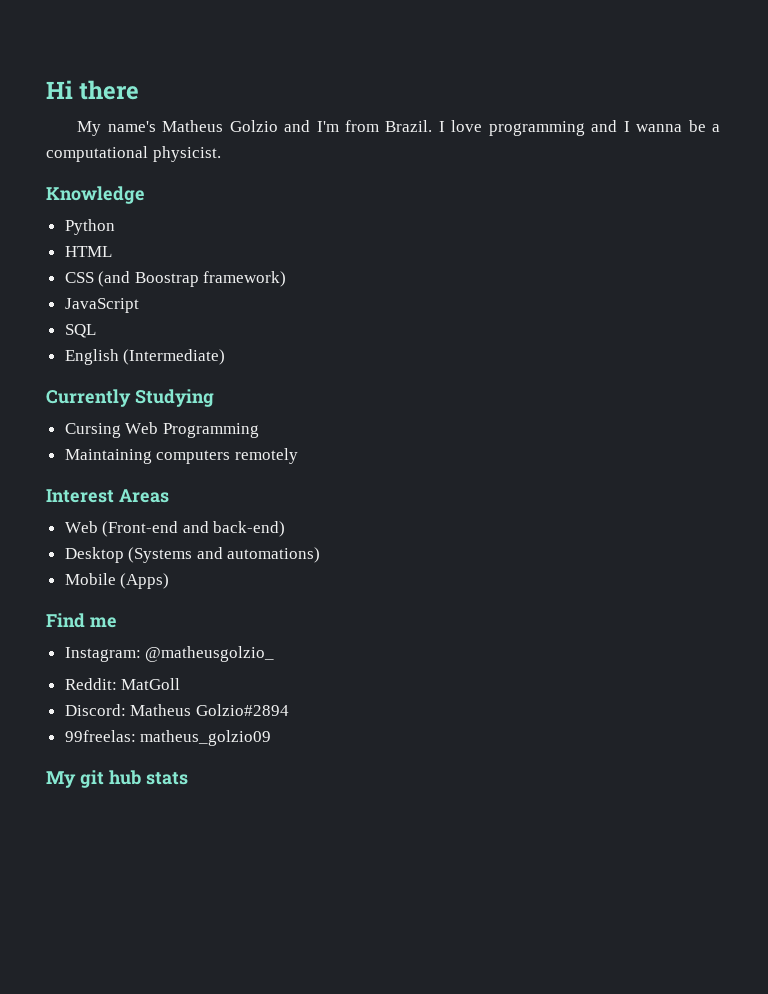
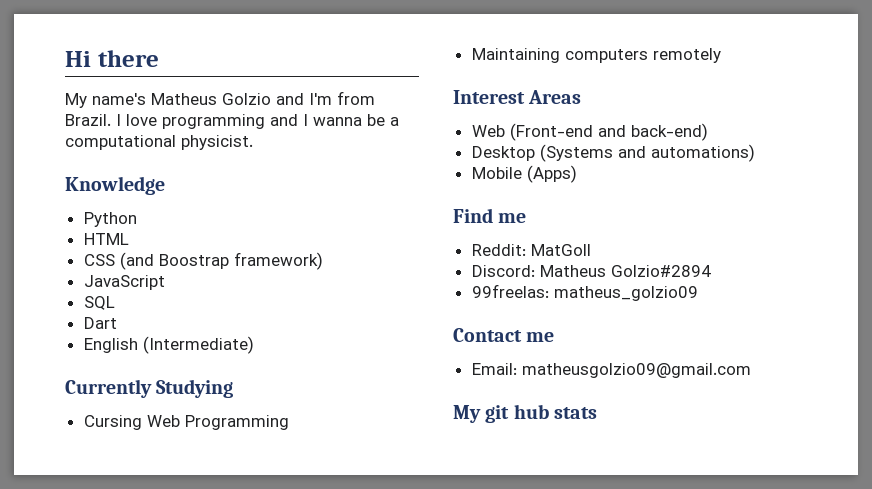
(96, 331) none -> [83,317,117,329] // Dart
[64,646,275,662] // Instagram: @matheusgolzio_ -> (527, 218) none
(272, 738) none -> [453,328,555,342] [471,363,751,378] // Contact me // Email: matheusgolzio09@gmail.com

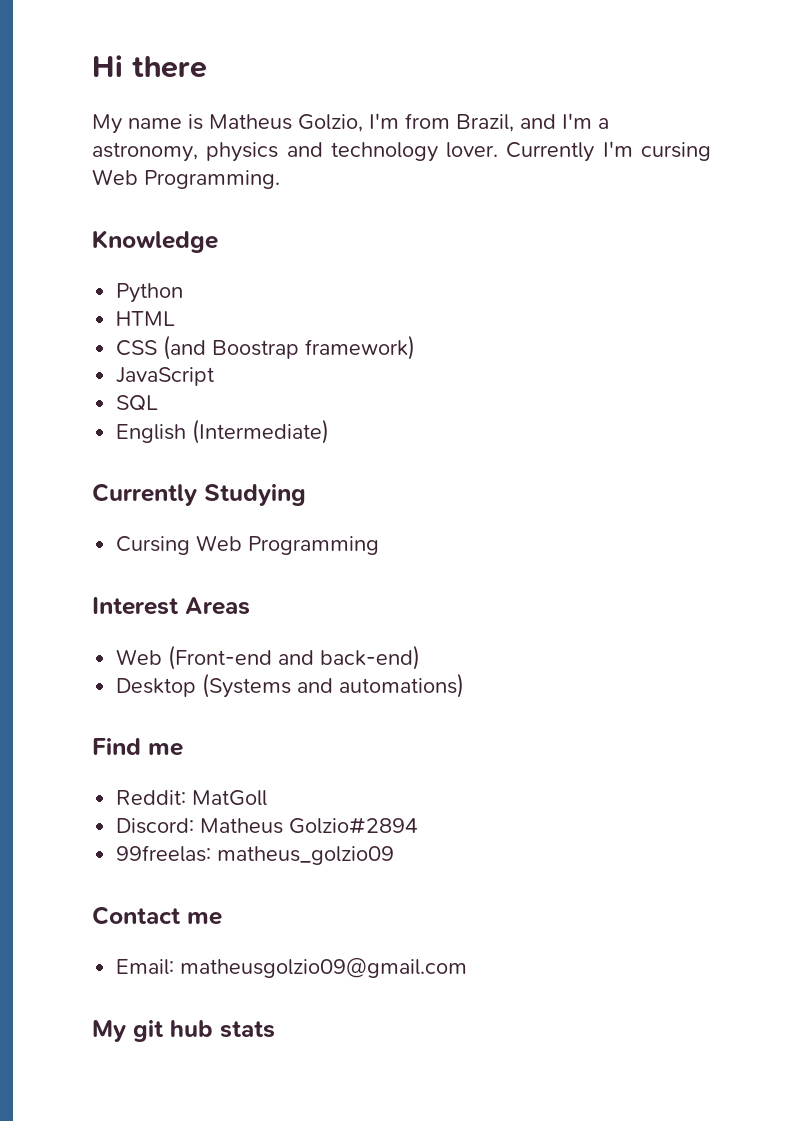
[92,91,375,105] [65,114,399,129] [65,135,253,150] name's Matheus Golzio and I'm from Brazil. I love programming and I wanna be a computational physicist. -> [128,113,609,132] [92,141,711,162] [92,169,280,189] name is Matheus Golzio, I'm from Brazil, and I'm a astronomy, physics and technology lover. Currently I'm cursing Web Programming.
[83,317,117,329] // Dart -> (159, 403) none
[471,48,721,63] // Maintaining computers remotely -> (380, 545) none
[471,165,577,183] // Mobile (Apps) -> (465, 685) none

